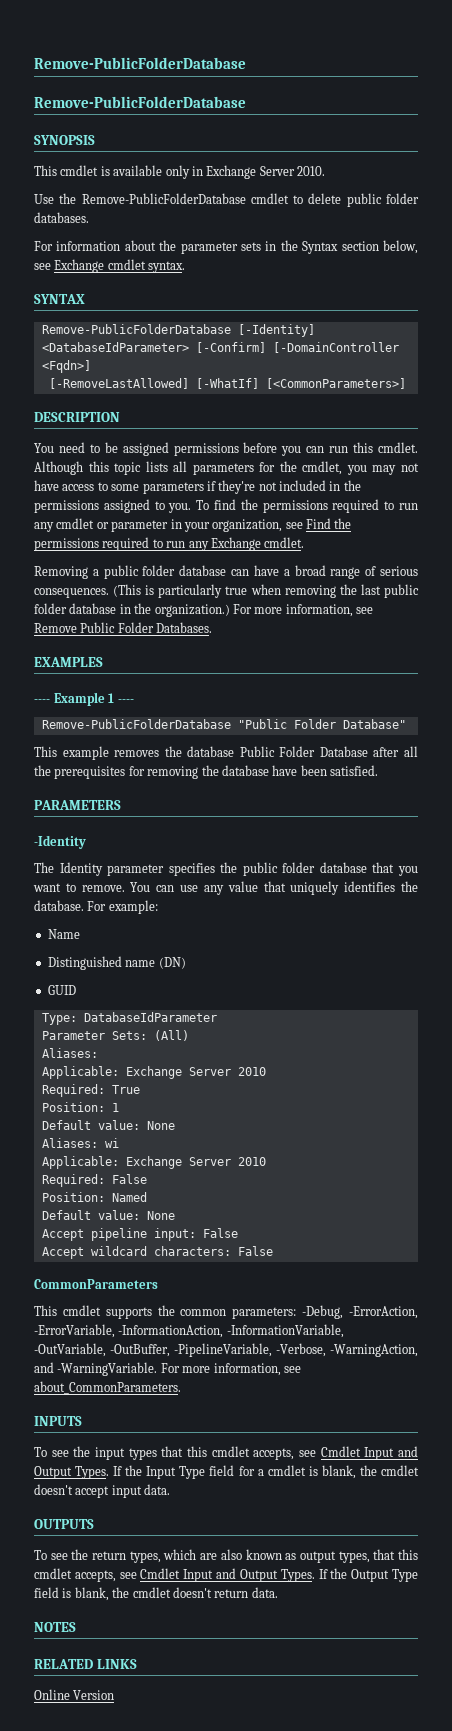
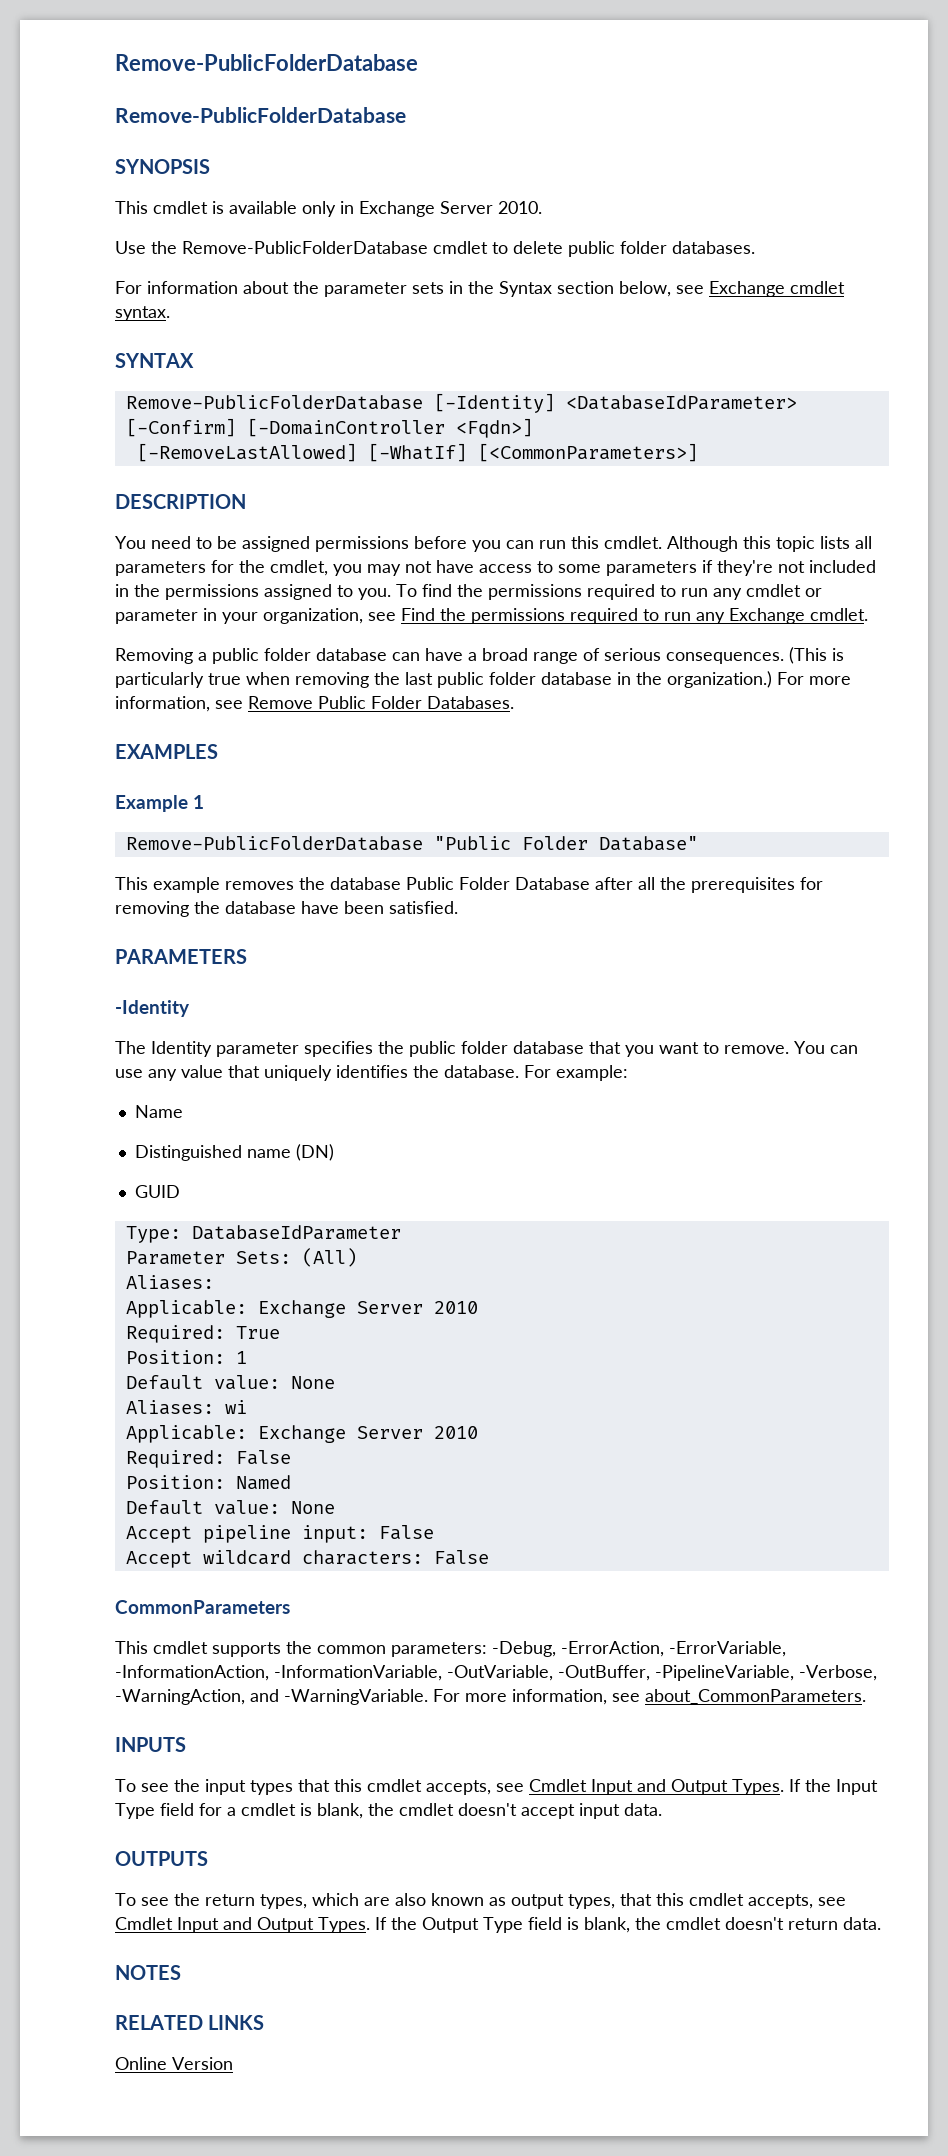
[34,699,50,703] ---- -> (218, 751) none
[117,699,134,703] ---- -> (205, 802) none

